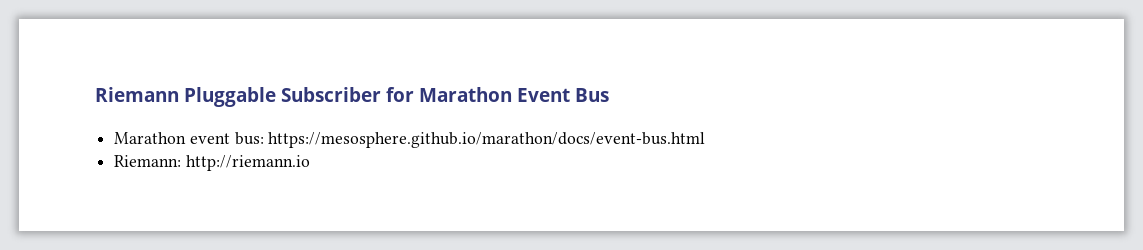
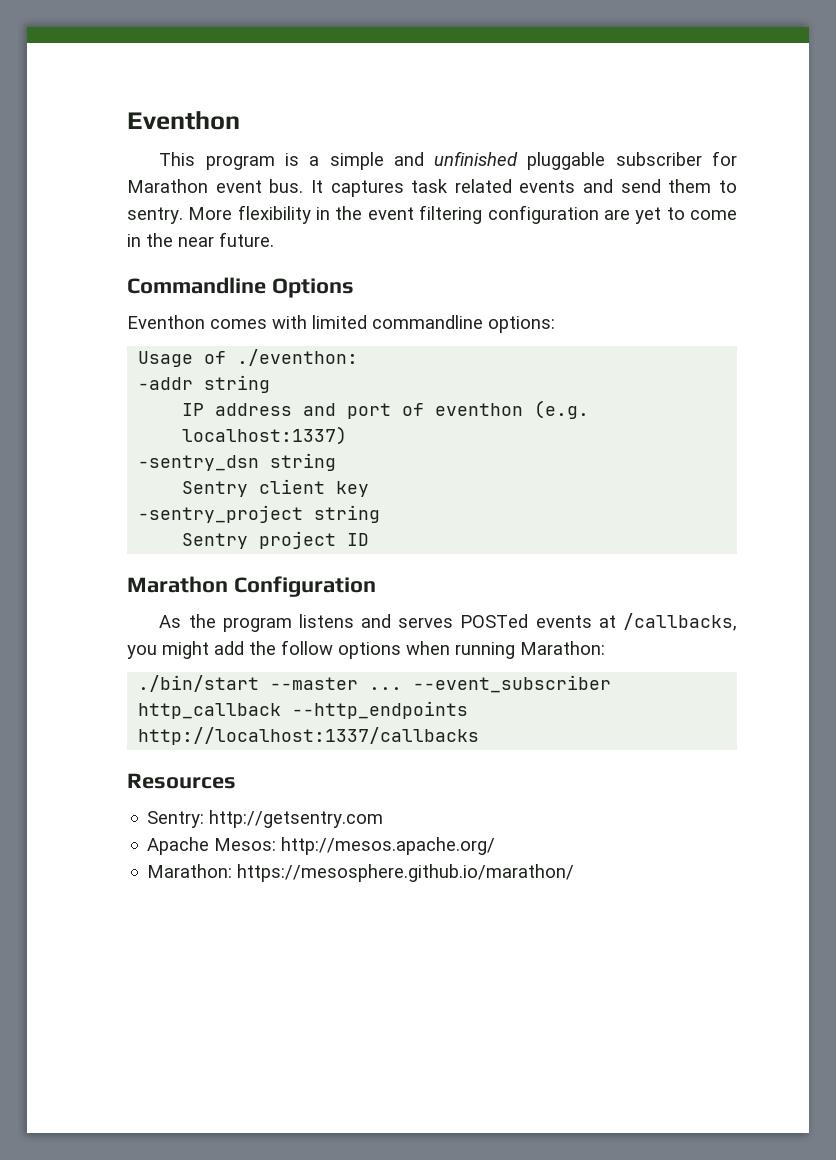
[95,87,609,107] [114,132,706,148] [114,155,310,171] Riemann Pluggable Subscriber for Marathon Event Bus // Marathon event bus: https://mesosphere.github.io/marathon/docs/event-bus.html // Riemann: http://riemann.io -> [127,111,240,130] [159,151,737,170] [127,179,737,197] [127,205,738,224] [127,232,274,247] [127,277,354,298] [127,315,555,333] [138,349,359,367] [138,375,271,393] [182,400,590,419] [182,426,348,445] [138,453,337,471] [182,479,370,497] [138,505,381,523] [182,531,370,549] [127,576,376,597] [159,613,737,632] [127,640,605,659] [138,675,612,693] [138,701,469,719] [138,727,480,745] [127,773,236,789] [147,810,384,828] [147,837,496,855] [147,864,575,882] Eventhon // This program is a simple and unfinished pluggable subscriber for Marathon event bus. It captures task related events and send them to sentry. More flexibility in the event filtering configuration are yet to come in the near future. // Commandline Options // Eventhon comes with limited commandline options: // Usage of ./eventhon: // -addr string // IP address and port of eventhon (e.g. localhost:1337) // -sentry_dsn string // Sentry client key // -sentry_project string // Sentry project ID // Marathon Configuration // As the program listens and serves POSTed events at /callbacks, you might add the follow options when running Marathon: // ./bin/start --master ... --event_subscriber http_callback --http_endpoints http://localhost:1337/callbacks // Resources // Sentry: http://getsentry.com // Apache Mesos: http://mesos.apache.org/ // Marathon: https://mesosphere.github.io/marathon/

